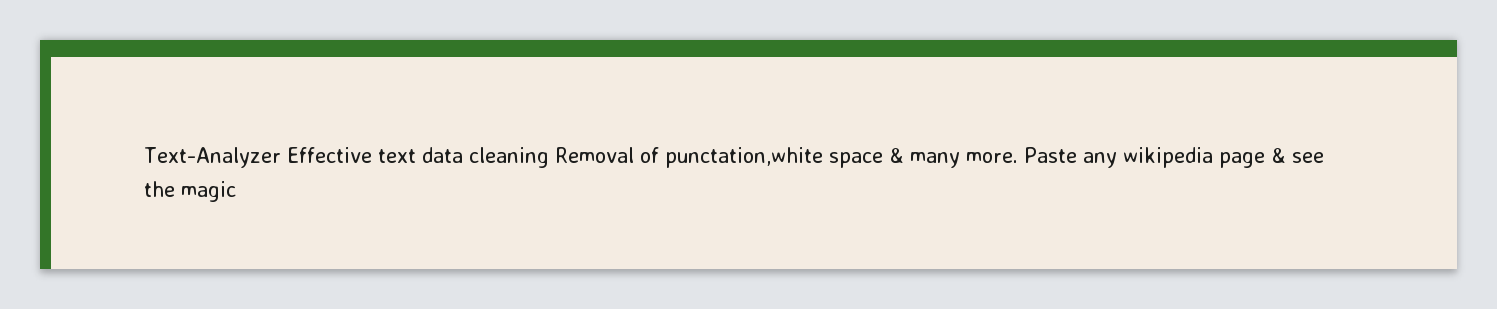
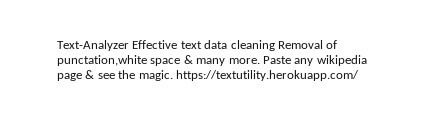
[181,181,236,202] magic -> [138,70,359,81] magic. https://textutility.herokuapp.com/

